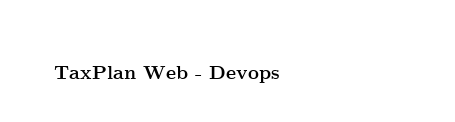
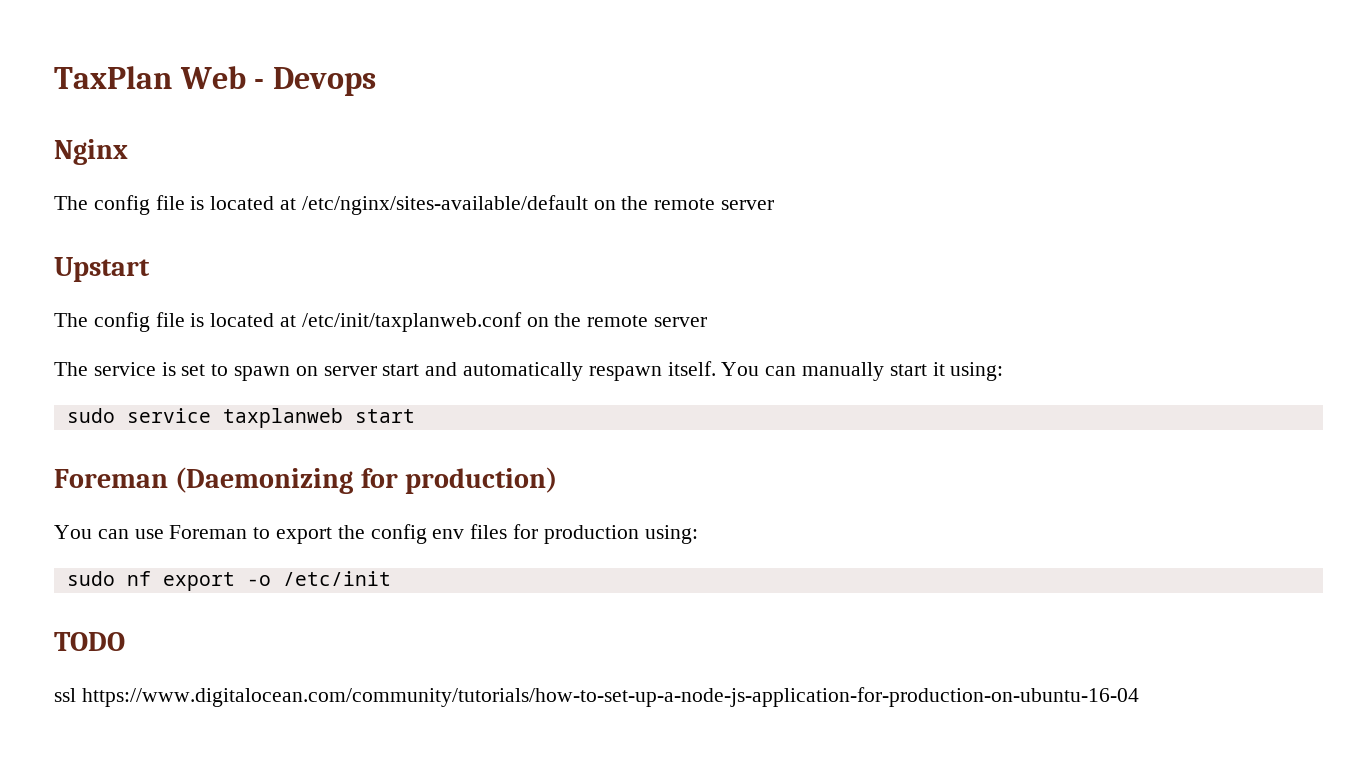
(280, 74) none -> [54,139,128,165] [54,195,775,215] [54,257,150,282] [54,312,708,332] [54,361,1004,381] [66,408,415,428] [54,467,558,494] [54,524,698,544] [66,571,391,591] [54,632,125,651] [54,687,1139,707] // Nginx // The config file is located at /etc/nginx/sites-available/default on the remote server // Upstart // The config file is located at /etc/init/taxplanweb.conf on the remote server // The service is set to spawn on server start and automatically respawn itself. You can manually start it using: // sudo service taxplanweb start // Foreman (Daemonizing for production) // You can use Foreman to export the config env files for production using: // sudo nf export -o /etc/init // TODO // ssl https://www.digitalocean.com/community/tutorials/how-to-set-up-a-node-js-application-for-production-on-ubuntu-16-04

